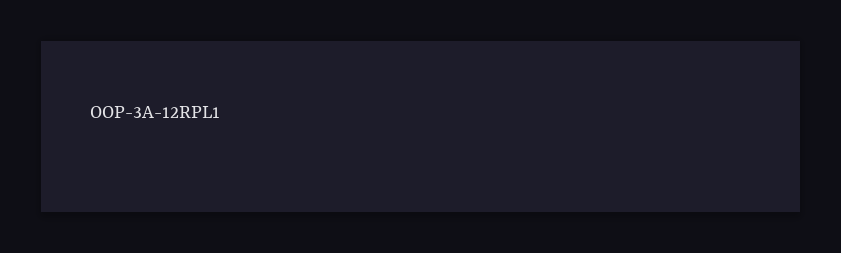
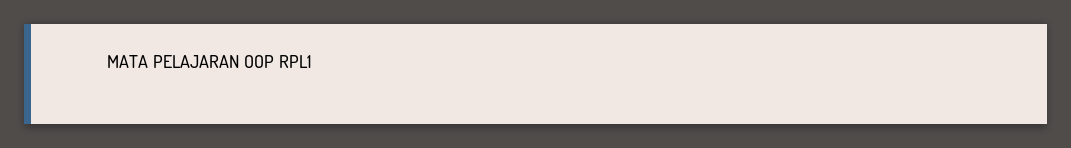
[90,106,220,118] OOP-3A-12RPL1 -> [107,55,311,68] MATA PELAJARAN OOP RPL1

